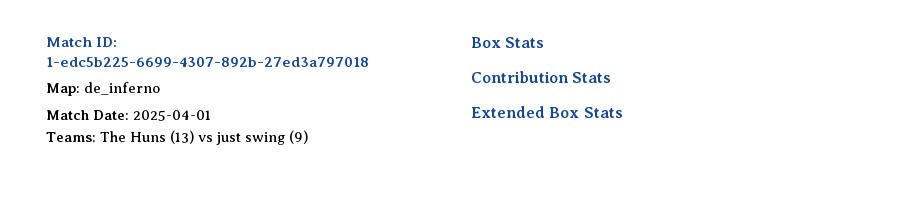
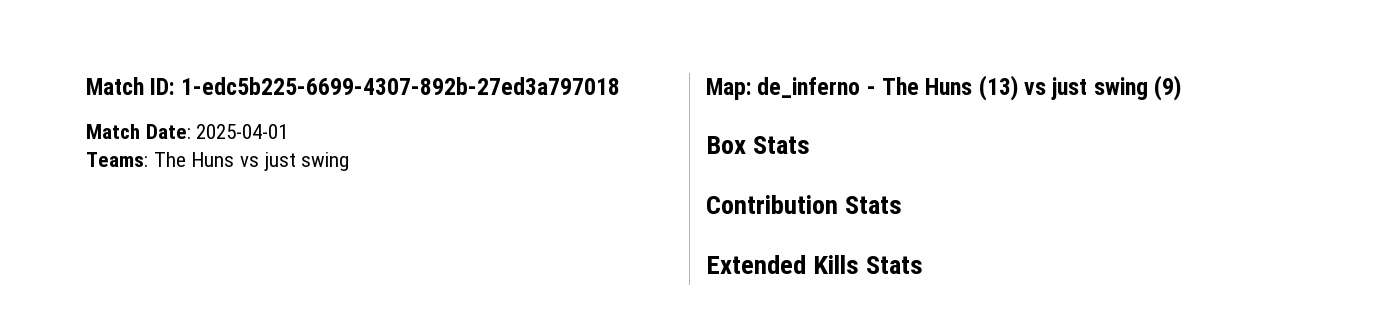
[46,82,160,96] // Map: de_inferno -> (620, 86) none
(166, 137) none -> [240,152,350,171] [706,77,973,100] vs just swing // Map: de_inferno - The Huns
[549,107,580,118] Box -> [813,255,860,274] Kills

